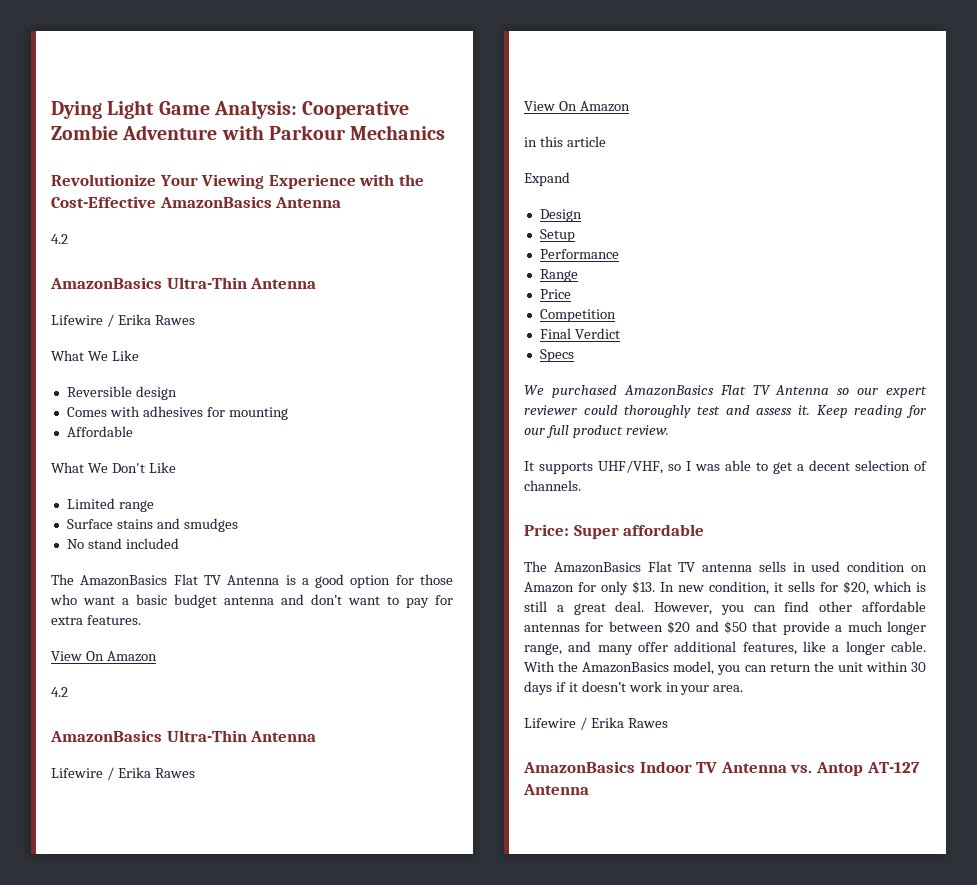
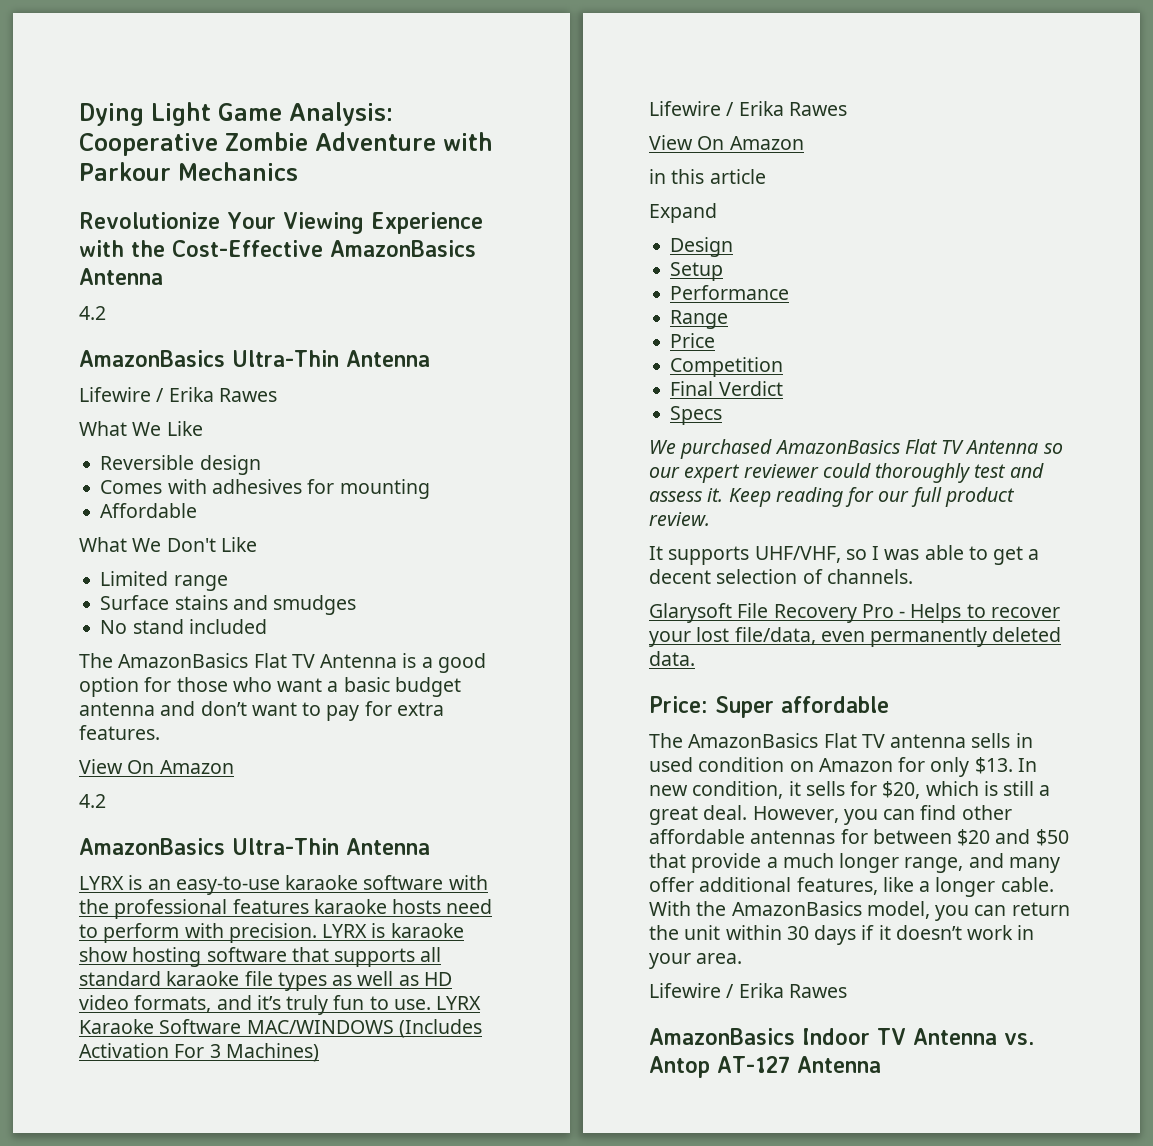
(317, 736) none -> [79,875,488,895] [79,899,493,919] [79,923,464,943] [79,947,442,967] [79,971,452,991] [79,995,482,1015] [79,1019,482,1038] [79,1043,319,1062] // LYRX is an easy-to-use karaoke software with the professional features karaoke hosts need to perform with precision. LYRX is karaoke show hosting software that supports all standard karaoke file types as well as HD video formats, and it’s truly fun to use. LYRX Karaoke Software MAC/WINDOWS (Includes Activation For 3 Machines)
(581, 485) none -> [649,603,1060,623] [649,627,1062,647] [649,651,695,666] // Glarysoft File Recovery Pro - Helps to recover your lost file/data, even permanently deleted data.

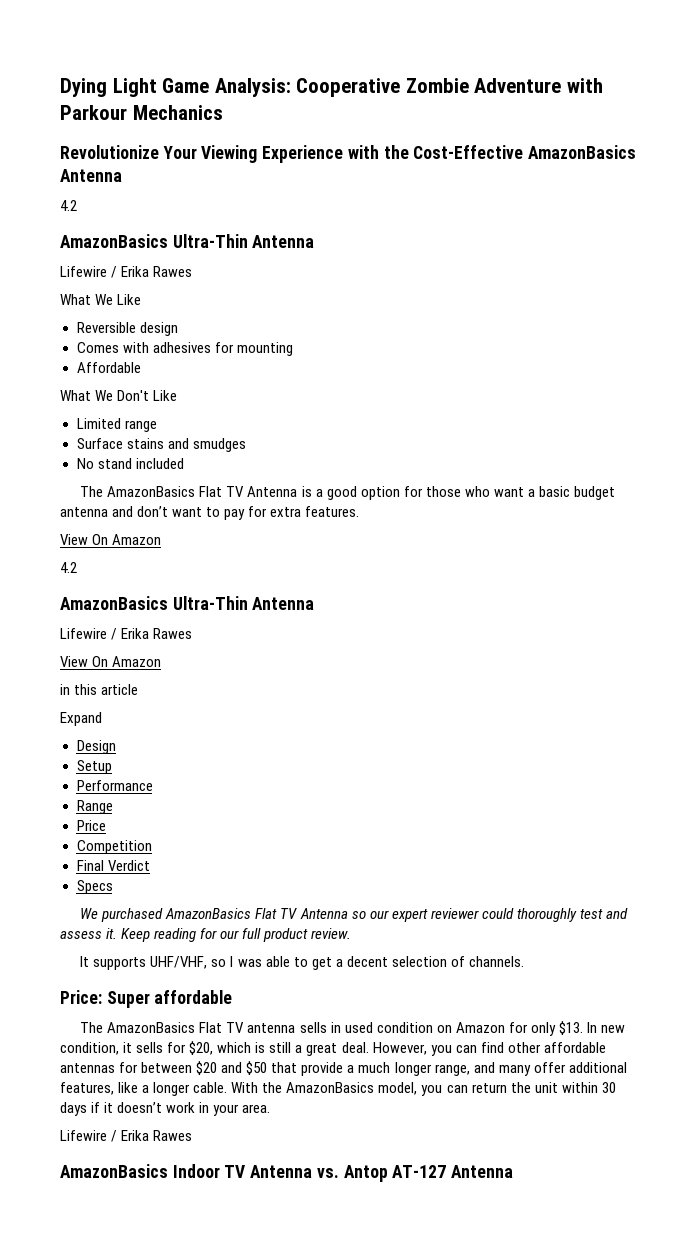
[79,875,488,895] [79,899,493,919] [79,923,464,943] [79,947,442,967] [79,971,452,991] [79,995,482,1015] [79,1019,482,1038] [79,1043,319,1062] // LYRX is an easy-to-use karaoke software with the professional features karaoke hosts need to perform with precision. LYRX is karaoke show hosting software that supports all standard karaoke file types as well as HD video formats, and it’s truly fun to use. LYRX Karaoke Software MAC/WINDOWS (Includes Activation For 3 Machines) -> (315, 603) none
[649,603,1060,623] [649,627,1062,647] [649,651,695,666] // Glarysoft File Recovery Pro - Helps to recover your lost file/data, even permanently deleted data. -> (524, 961) none

